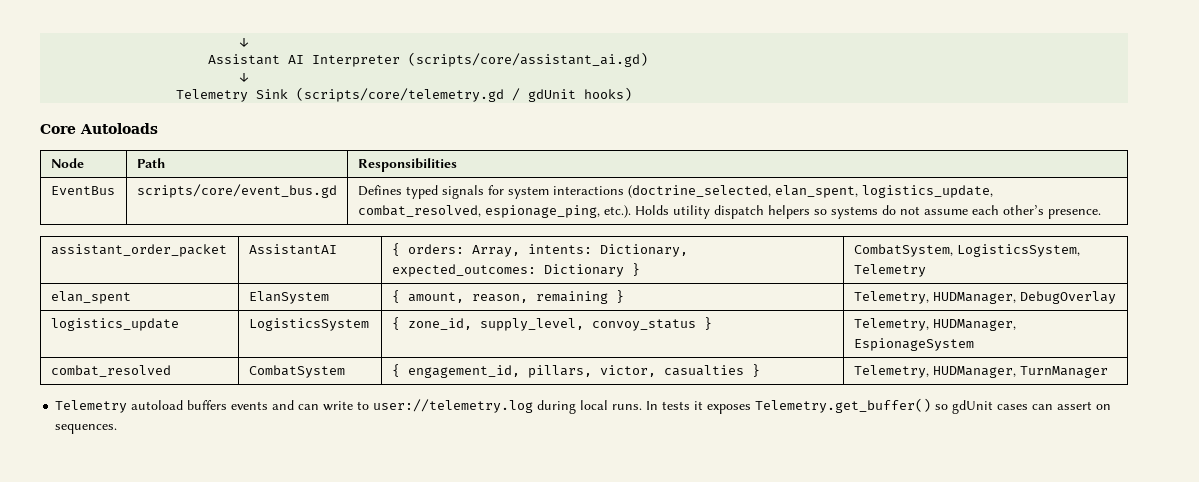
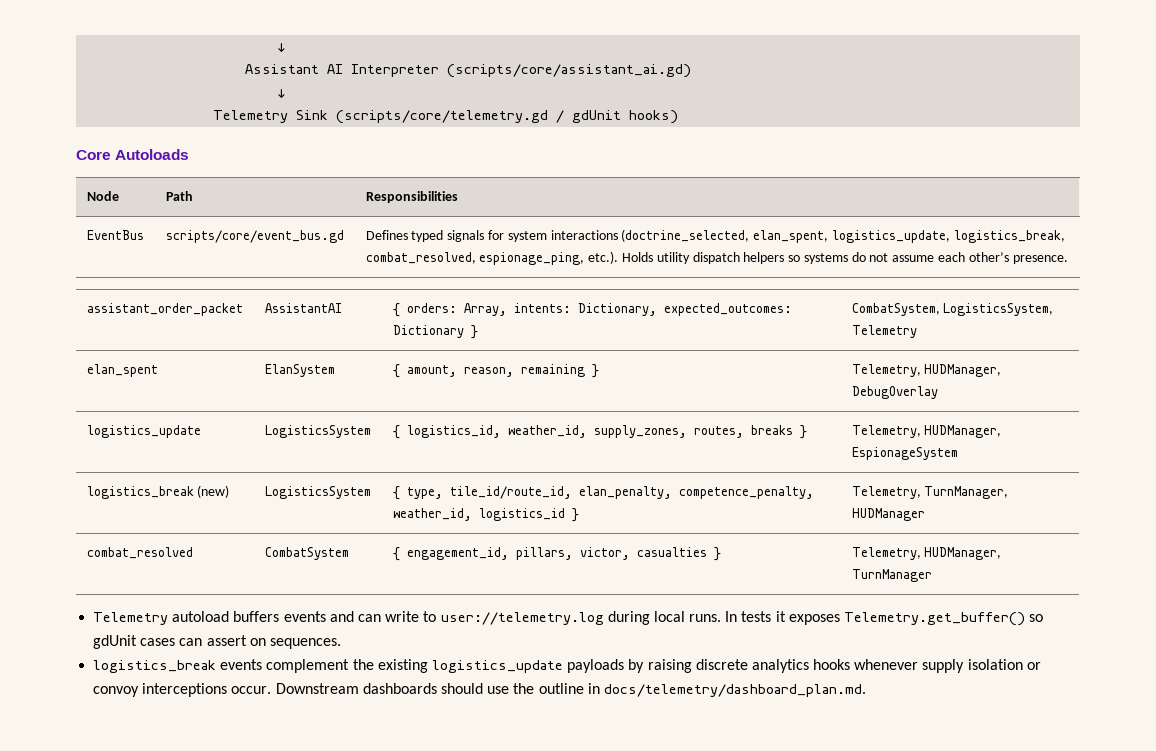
(993, 191) none -> [953,230,1065,243] logistics_break,
[407,318,696,331] zone_id, supply_level, convoy_status -> [406,425,793,438] logistics_id, weather_id, supply_zones, routes, breaks
(974, 344) none -> [86,485,230,499] [264,486,371,499] [392,486,814,500] [392,508,579,522] [851,486,1009,499] [851,508,925,521] // logistics_break (new) | LogisticsSystem | { type, tile_id/route_id, elan_penalty, competence_penalty, weather_id, logistics_id } | Telemetry, TurnManager, HUDManager
(118, 429) none -> [93,659,1041,673] [93,683,866,697] // logistics_break events complement the existing logistics_update payloads by raising discrete analytics hooks whenever supply isolation or convoy interceptions occur. Downstream dashboards should use the outline in docs/telemetry/dashboard_plan.md.

